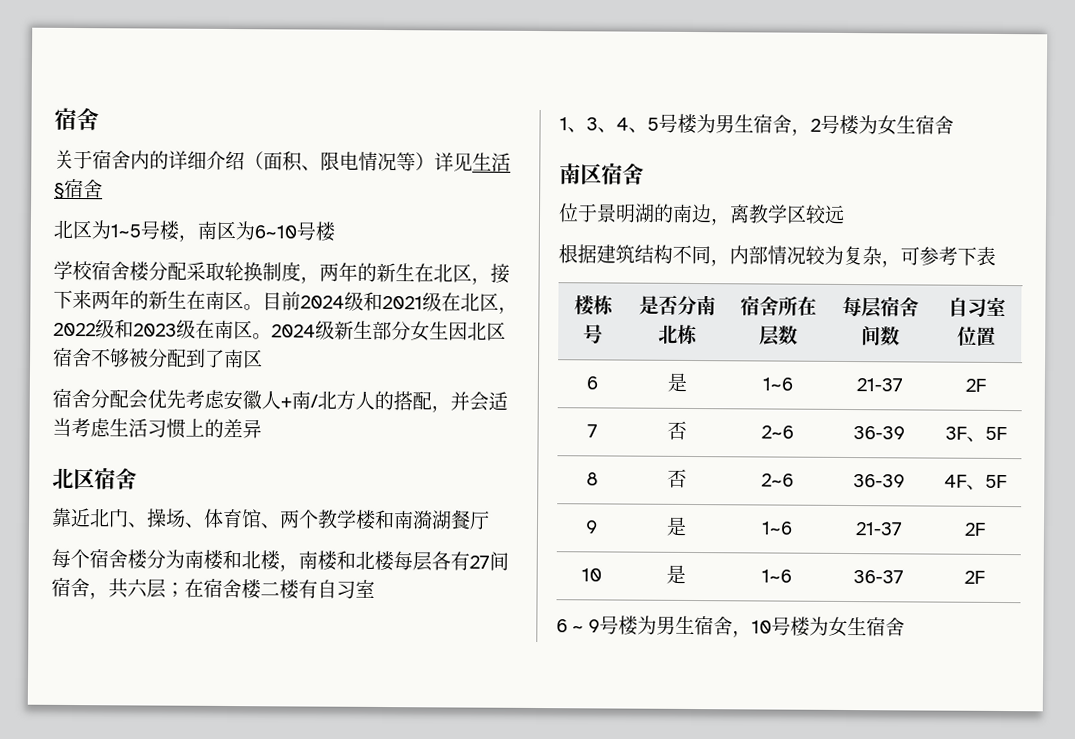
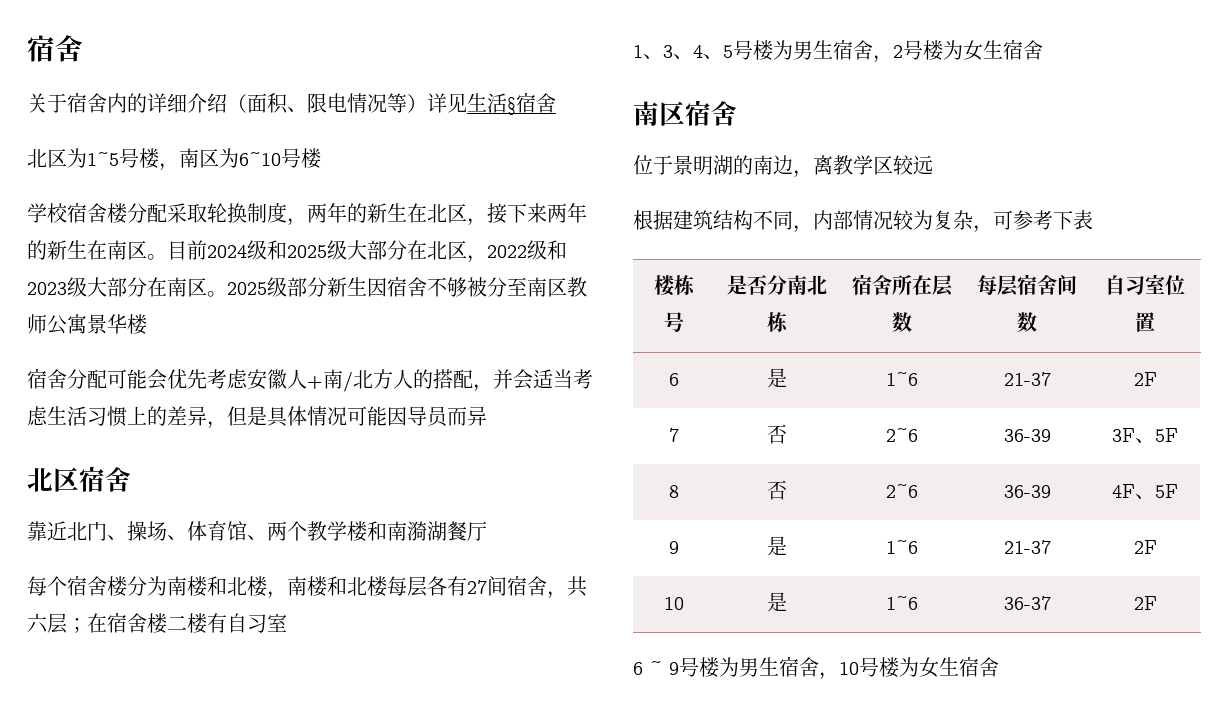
[382,292,442,312] 2021级 -> [287,240,407,260] 2025级大部分
[195,319,506,342] 在南区。2024级新生部分女生因北区 -> [87,277,387,297] 大部分在南区。2025级部分新生因
[167,348,263,369] 配到了南区 -> [507,277,587,297] [27,314,147,335] 至南区教师公寓景华楼
(129, 399) none -> [107,369,147,389] 可能
(262, 429) none -> [207,406,487,429] ，但是具体情况可能因导员而异

